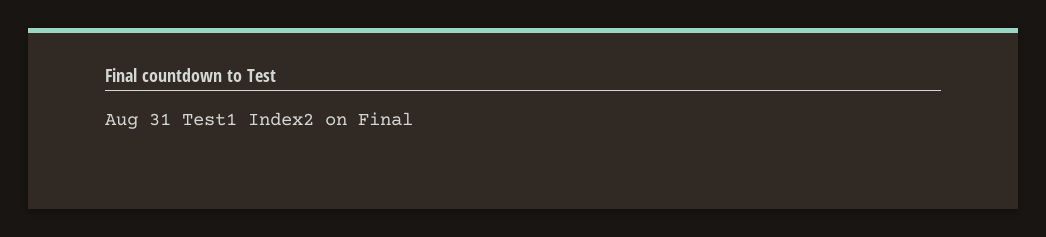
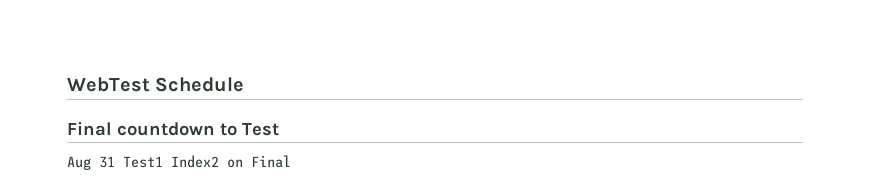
(105, 75) none -> [67,77,245,92] WebTest Schedule //

